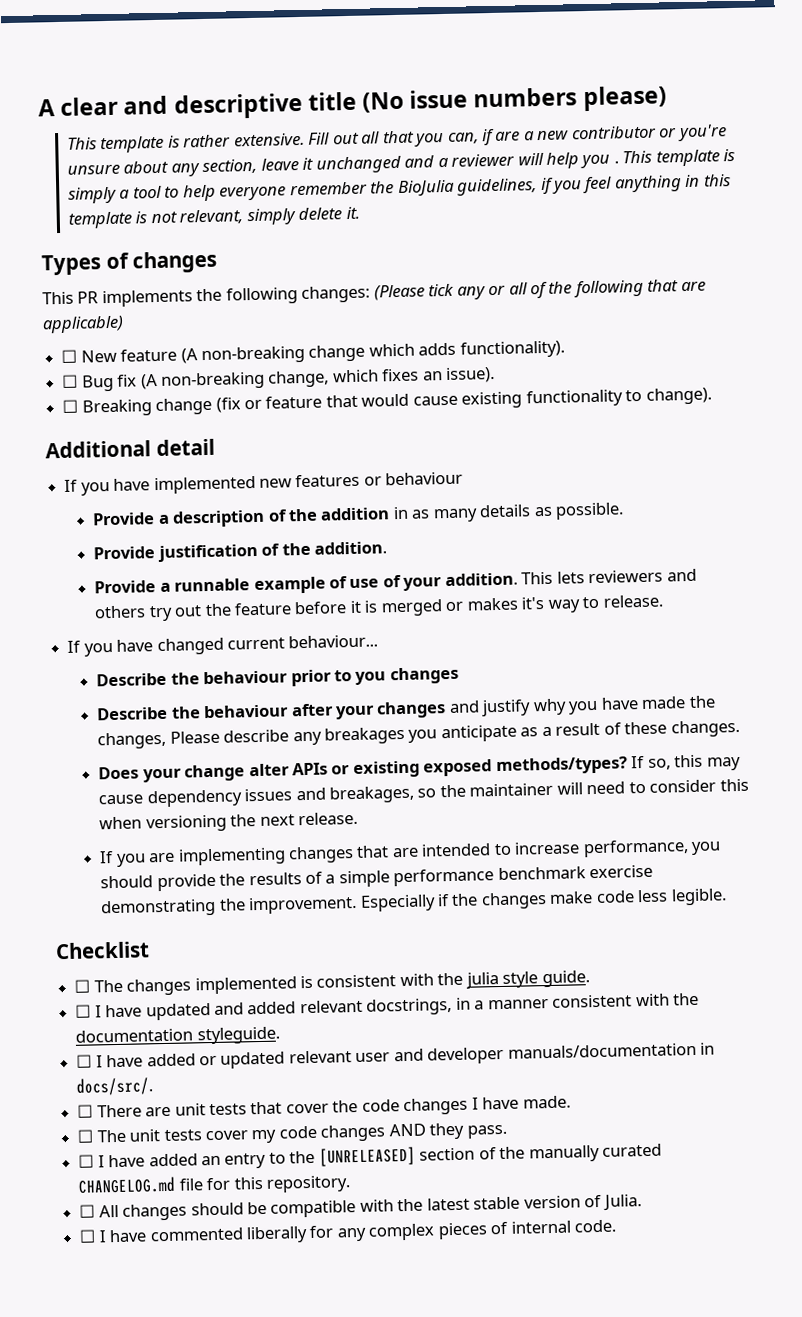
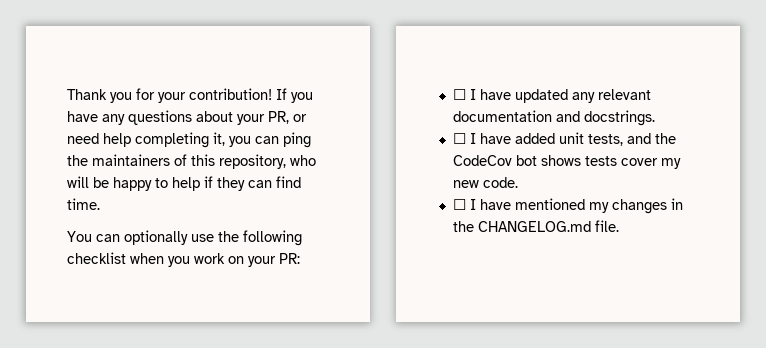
[38,85,667,120] [66,124,727,154] [66,148,736,177] [67,174,731,204] [67,206,360,229] [41,250,218,276] [42,279,706,308] [42,315,124,334] [61,340,565,365] [62,366,496,392] [62,387,712,417] [45,438,215,459] [64,471,464,496] [92,502,625,528] [93,541,387,563] [94,568,697,595] [94,594,663,622] [67,634,379,657] [96,666,459,687] [96,695,716,721] [97,719,740,750] [98,754,741,783] [98,778,749,808] [99,811,358,833] [99,839,722,867] [100,864,654,892] [100,888,727,918] [55,941,150,960] [74,970,590,996] [75,992,700,1021] [75,1026,280,1045] [76,1042,716,1069] [76,1077,154,1096] [77,1095,571,1118] [77,1122,507,1144] [78,1143,663,1169] [78,1175,351,1194] [79,1194,642,1221] [79,1219,617,1244] A clear and descriptive title (No issue numbers please) // This template is rather extensive. Fill out all that you can, if are a new contributor or you're unsure about any section, leave it unchanged and a reviewer will help you . This template is simply a tool to help everyone remember the BioJulia guidelines, if you feel anything in this template is not relevant, simply delete it. // Types of changes // This PR implements the following changes: (Please tick any or all of the following that are applicable) // ☐ New feature (A non-breaking change which adds functionality). // ☐ Bug fix (A non-breaking change, which fixes an issue). // ☐ Breaking change (fix or feature that would cause existing functionality to change). // Additional detail // If you have implemented new features or behaviour // Provide a description of the addition in as many details as possible. // Provide justification of the addition. // Provide a runnable example of use of your addition. This lets reviewers and others try out the feature before it is merged or makes it's way to release. // If you have changed current behaviour... // Describe the behaviour prior to you changes // Describe the behaviour after your changes and justify why you have made the changes, Please describe any breakages you anticipate as a result of these changes. // Does your change alter APIs or existing exposed methods/types? If so, this may cause dependency issues and breakages, so the maintainer will need to consider this when versioning the next release. // If you are implementing changes that are intended to increase performance, you should provide the results of a simple performance benchmark exercise demonstrating the improvement. Especially if the changes make code less legible. // Checklist // ☐ The changes implemented is consistent with the julia style guide. // ☐ I have updated and added relevant docstrings, in a manner consistent with the documentation styleguide. // ☐ I have added or updated relevant user and developer manuals/documentation in docs/src/. // ☐ There are unit tests that cover the code changes I have made. // ☐ The unit tests cover my code changes AND they pass. // ☐ I have added an entry to the [UNRELEASED] section of the manually curated CHANGELOG.md file for this repository. // ☐ All changes should be compatible with the latest stable version of Julia. // ☐ I have commented liberally for any complex pieces of internal code. -> [67,88,313,103] [67,110,307,125] [67,132,311,148] [67,154,316,169] [67,176,301,191] [67,198,100,210] [67,230,302,246] [67,252,300,267] [452,89,651,103] [452,110,655,126] [452,132,676,146] [452,155,681,169] [452,177,518,188] [452,198,683,214] [452,220,619,232] Thank you for your contribution! If you have any questions about your PR, or need help completing it, you can ping the maintainers of this repository, who will be happy to help if they can find time. // You can optionally use the following checklist when you work on your PR: // ☐ I have updated any relevant documentation and docstrings. // ☐ I have added unit tests, and the CodeCov bot shows tests cover my new code. // ☐ I have mentioned my changes in the CHANGELOG.md file.

